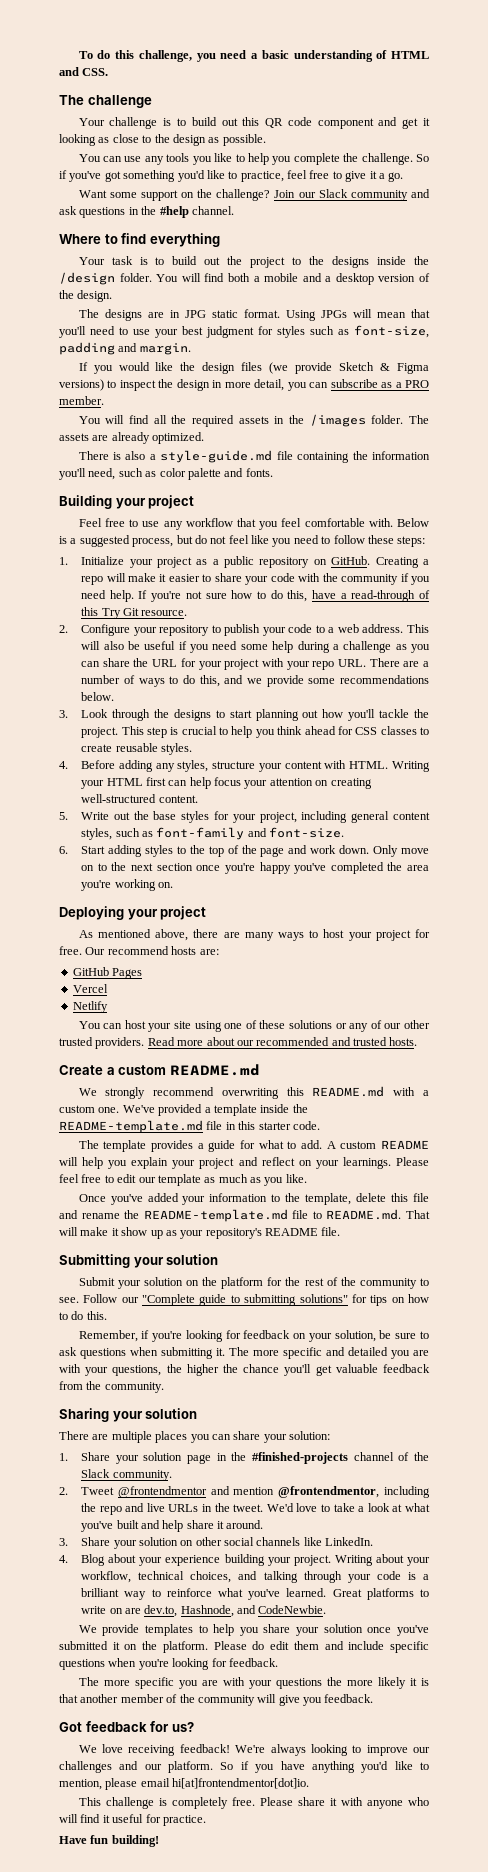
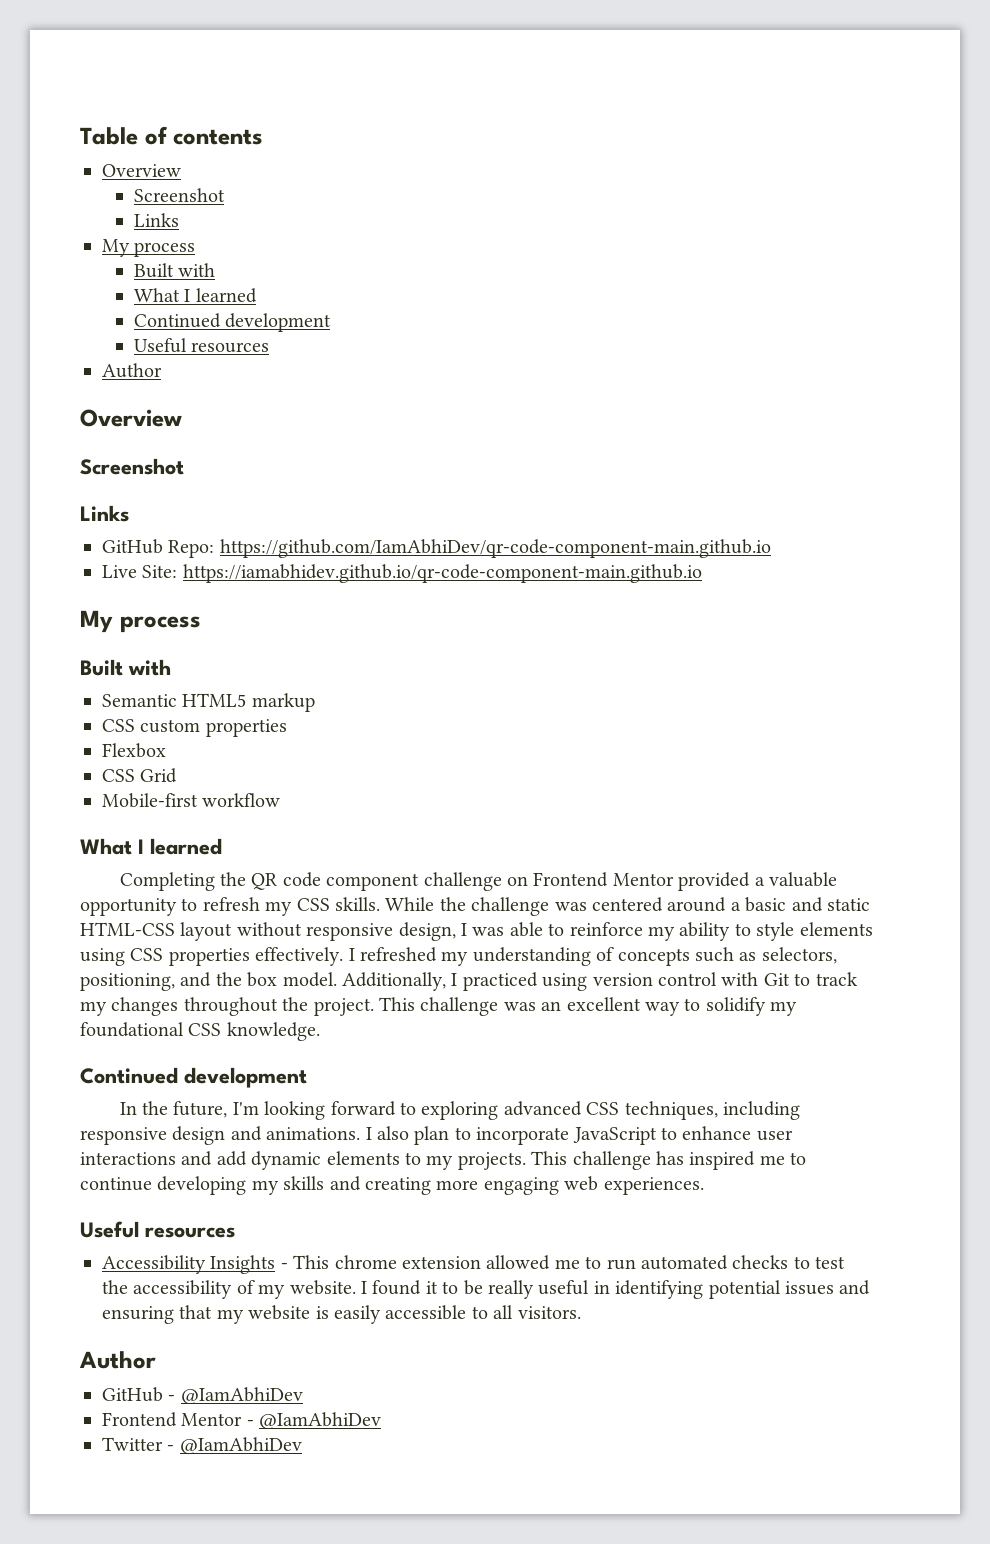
[78,50,430,62] [59,67,109,76] [59,95,152,108] [78,117,431,129] [59,134,266,146] [78,153,430,165] [59,170,404,182] [78,189,430,201] [59,206,234,218] [59,233,220,247] [78,256,429,268] [59,272,430,285] [59,290,113,302] [78,309,430,321] [59,325,429,338] [59,342,191,355] [78,362,430,374] [59,379,429,391] [59,396,104,405] [78,414,429,427] [59,432,205,444] [78,450,431,463] [59,468,273,480] [59,495,195,509] [78,518,429,530] [59,535,426,547] [59,556,430,568] [81,573,430,585] [81,590,430,602] [81,607,188,619] [59,624,429,636] [81,641,431,653] [81,658,429,670] [81,675,429,687] [81,692,115,701] [59,709,429,721] [81,726,430,738] [81,743,192,755] [59,760,431,772] [81,777,372,789] [81,794,198,803] [59,811,430,823] [81,827,344,840] [59,845,430,857] [81,862,430,874] [81,879,173,891] [59,906,207,920] [78,929,430,941] [59,946,219,955] [72,967,143,979] [72,984,108,993] [72,1001,108,1013] [78,1020,430,1032] [59,1037,418,1049] [59,1064,260,1076] [78,1086,429,1099] [59,1104,308,1116] [59,1120,320,1133] [78,1140,429,1152] [59,1157,429,1169] [59,1174,307,1186] [78,1193,429,1205] [59,1209,430,1222] [59,1227,341,1239] [59,1254,219,1268] [78,1277,429,1289] [59,1294,430,1306] [59,1311,107,1320] [78,1330,430,1342] [59,1347,429,1359] [59,1364,430,1376] [59,1381,164,1393] [59,1408,198,1422] [59,1431,330,1443] [59,1452,429,1464] [81,1469,172,1481] [59,1486,430,1498] [81,1503,431,1515] [81,1520,264,1532] [59,1537,374,1549] [59,1554,430,1566] [81,1571,429,1583] [81,1588,429,1600] [81,1605,327,1617] [78,1624,429,1636] [59,1641,429,1653] [59,1658,278,1670] [78,1677,430,1689] [59,1694,374,1706] [59,1721,194,1732] [78,1744,430,1756] [59,1761,430,1773] [59,1778,310,1790] [78,1797,430,1809] [59,1814,206,1826] [59,1835,159,1847] To do this challenge, you need a basic understanding of HTML and CSS. // The challenge // Your challenge is to build out this QR code component and get it looking as close to the design as possible. // You can use any tools you like to help you complete the challenge. So if you've got something you'd like to practice, feel free to give it a go. // Want some support on the challenge? Join our Slack community and ask questions in the #help channel. // Where to find everything // Your task is to build out the project to the designs inside the /design folder. You will find both a mobile and a desktop version of the design. // The designs are in JPG static format. Using JPGs will mean that you'll need to use your best judgment for styles such as font-size, padding and margin. // If you would like the design files (we provide Sketch & Figma versions) to inspect the design in more detail, you can subscribe as a PRO member. // You will find all the required assets in the /images folder. The assets are already optimized. // There is also a style-guide.md file containing the information you'll need, such as color palette and fonts. // Building your project // Feel free to use any workflow that you feel comfortable with. Below is a suggested process, but do not feel like you need to follow these steps: // 1. Initialize your project as a public repository on GitHub. Creating a repo will make it easier to share your code with the community if you need help. If you're not sure how to do this, have a read-through of this Try Git resource. // 2. Configure your repository to publish your code to a web address. This will also be useful if you need some help during a challenge as you can share the URL for your project with your repo URL. There are a number of ways to do this, and we provide some recommendations below. // 3. Look through the designs to start planning out how you'll tackle the project. This step is crucial to help you think ahead for CSS classes to create reusable styles. // 4. Before adding any styles, structure your content with HTML. Writing your HTML first can help focus your attention on creating well-structured content. // 5. Write out the base styles for your project, including general content styles, such as font-family and font-size. // 6. Start adding styles to the top of the page and work down. Only move on to the next section once you're happy you've completed the area you're working on. // Deploying your project // As mentioned above, there are many ways to host your project for free. Our recommend hosts are: // GitHub Pages // Vercel // Netlify // You can host your site using one of these solutions or any of our other trusted providers. Read more about our recommended and trusted hosts. // Create a custom README.md // We strongly recommend overwriting this README.md with a custom one. We've provided a template inside the README-template.md file in this starter code. // The template provides a guide for what to add. A custom README will help you explain your project and reflect on your learnings. Please feel free to edit our template as much as you like. // Once you've added your information to the template, delete this file and rename the README-template.md file to README.md. That will make it show up as your repository's README file. // Submitting your solution // Submit your solution on the platform for the rest of the community to see. Follow our "Complete guide to submitting solutions" for tips on how to do this. // Remember, if you're looking for feedback on your solution, be sure to ask questions when submitting it. The more specific and detailed you are with your questions, the higher the chance you'll get valuable feedback from the community. // Sharing your solution // There are multiple places you can share your solution: // 1. Share your solution page in the #finished-projects channel of the Slack community. // 2. Tweet @frontendmentor and mention @frontendmentor, including the repo and live URLs in the tweet. We'd love to take a look at what you've built and help share it around. // 3. Share your solution on other social channels like LinkedIn. // 4. Blog about your experience building your project. Writing about your workflow, technical choices, and talking through your code is a brilliant way to reinforce what you've learned. Great platforms to write on are dev.to, Hashnode, and CodeNewbie. // We provide templates to help you share your solution once you've submitted it on the platform. Please do edit them and include specific questions when you're looking for feedback. // The more specific you are with your questions the more likely it is that another member of the community will give you feedback. // Got feedback for us? // We love receiving feedback! We're always looking to improve our challenges and our platform. So if you have anything you'd like to mention, please email hi[at]frontendmentor[dot]io. // This challenge is completely free. Please share it with anyone who will find it useful for practice. // Have fun building! -> [80,126,264,145] [102,164,181,177] [133,188,225,202] [133,213,179,227] [102,239,196,257] [133,263,216,278] [133,288,257,303] [133,313,332,332] [133,338,270,353] [102,363,162,378] [80,409,182,427] [80,458,184,475] [80,505,129,522] [102,539,771,558] [102,564,702,583] [80,610,201,633] [80,659,171,676] [102,693,315,712] [102,719,287,737] [102,743,166,758] [102,768,178,783] [102,793,281,808] [80,838,222,855] [119,872,838,891] [80,897,870,916] [80,922,873,941] [80,947,837,966] [80,972,858,991] [80,997,798,1016] [80,1022,320,1041] [80,1067,307,1088] [119,1101,801,1120] [80,1126,793,1145] [80,1151,807,1170] [80,1176,704,1195] [80,1221,235,1238] [102,1255,846,1274] [102,1280,871,1299] [102,1305,581,1324] [79,1351,156,1369] [102,1387,303,1404] [102,1412,382,1429] [102,1437,302,1454] Table of contents // Overview // Screenshot // Links // My process // Built with // What I learned // Continued development // Useful resources // Author // Overview // Screenshot // Links // GitHub Repo: https://github.com/IamAbhiDev/qr-code-component-main.github.io // Live Site: https://iamabhidev.github.io/qr-code-component-main.github.io // My process // Built with // Semantic HTML5 markup // CSS custom properties // Flexbox // CSS Grid // Mobile-first workflow // What I learned // Completing the QR code component challenge on Frontend Mentor provided a valuable opportunity to refresh my CSS skills. While the challenge was centered around a basic and static HTML-CSS layout without responsive design, I was able to reinforce my ability to style elements using CSS properties effectively. I refreshed my understanding of concepts such as selectors, positioning, and the box model. Additionally, I practiced using version control with Git to track my changes throughout the project. This challenge was an excellent way to solidify my foundational CSS knowledge. // Continued development // In the future, I'm looking forward to exploring advanced CSS techniques, including responsive design and animations. I also plan to incorporate JavaScript to enhance user interactions and add dynamic elements to my projects. This challenge has inspired me to continue developing my skills and creating more engaging web experiences. // Useful resources // Accessibility Insights - This chrome extension allowed me to run automated checks to test the accessibility of my website. I found it to be really useful in identifying potential issues and ensuring that my website is easily accessible to all visitors. // Author // GitHub - @IamAbhiDev // Frontend Mentor - @IamAbhiDev // Twitter - @IamAbhiDev

